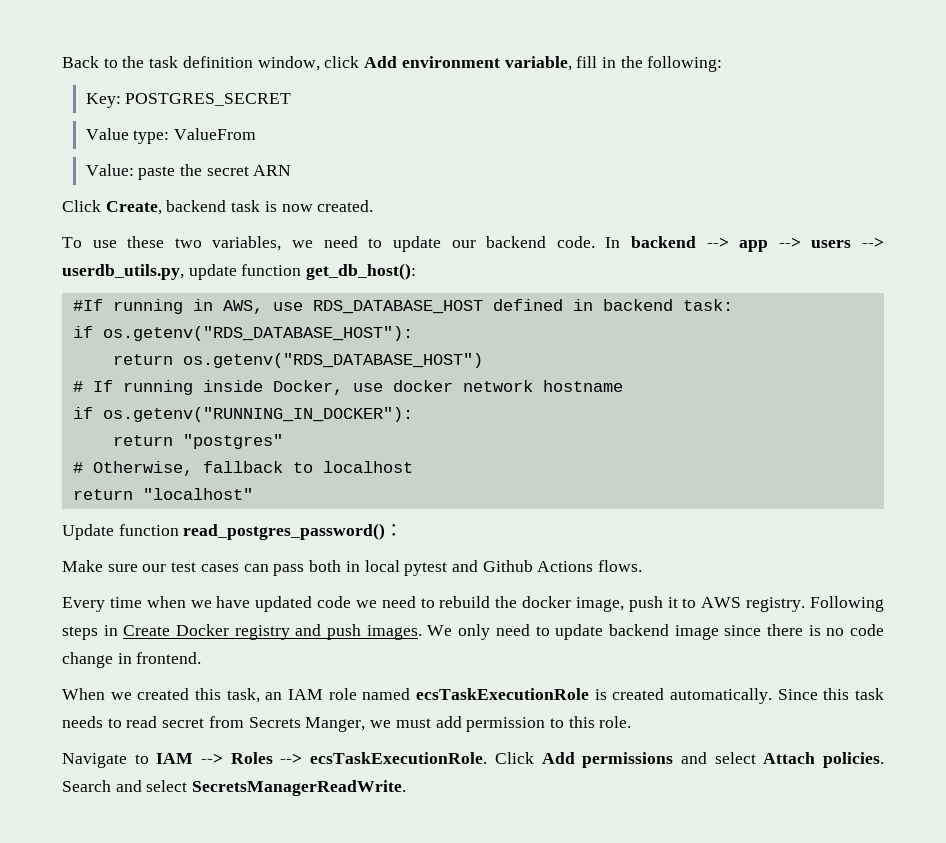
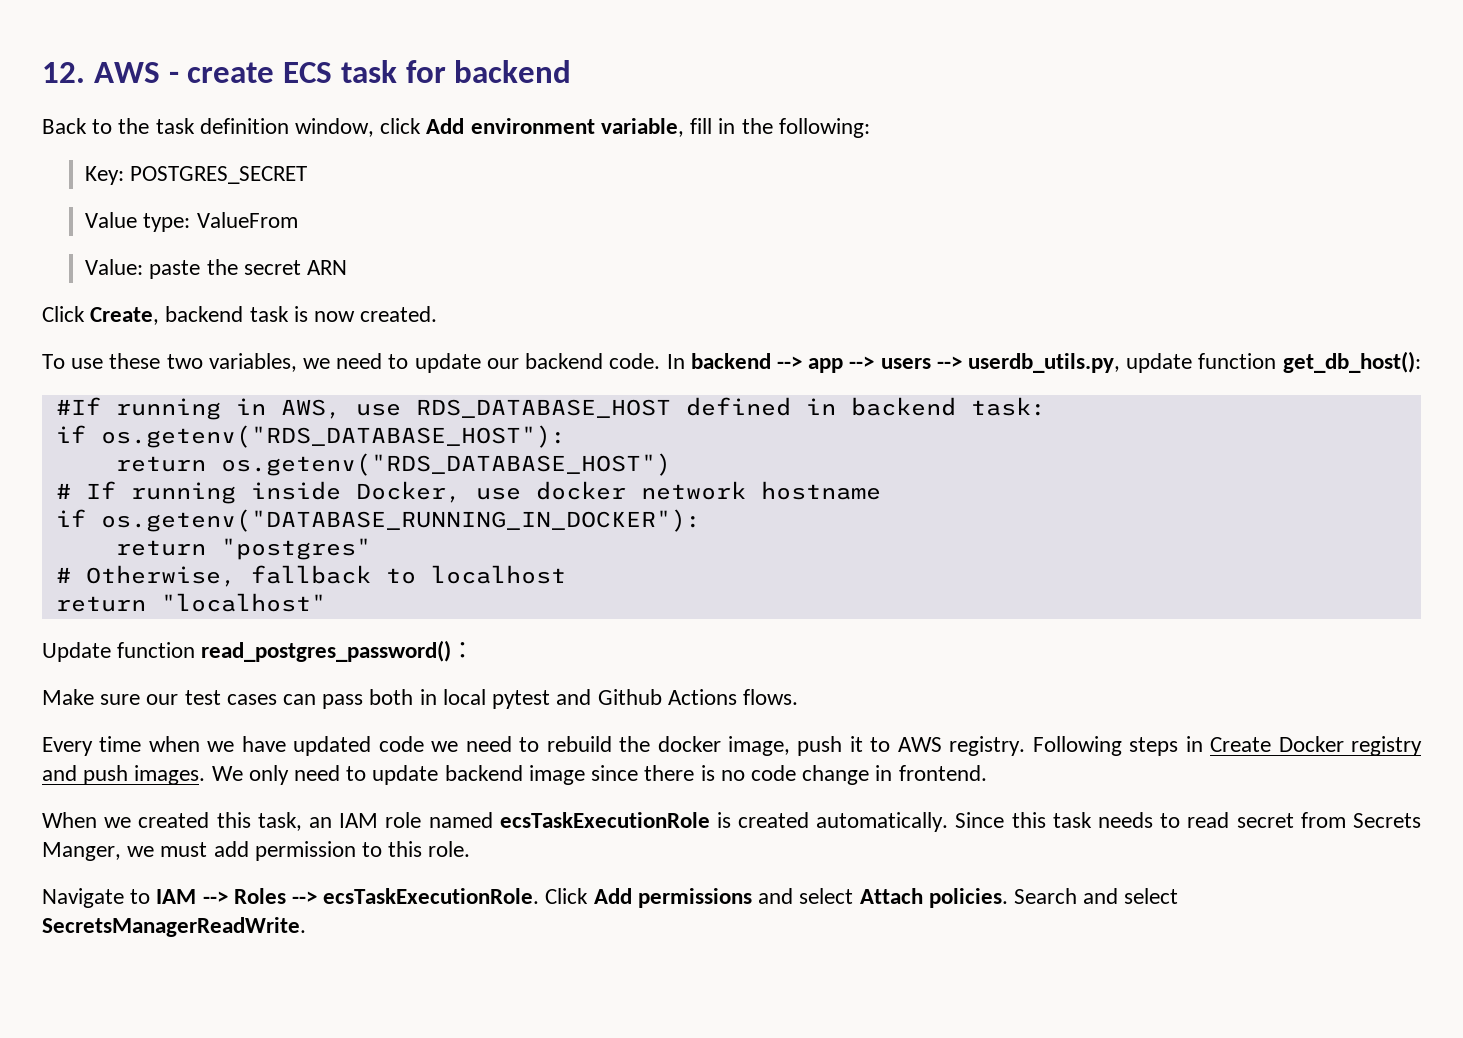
(62, 62) none -> [42,60,572,83] 12. AWS - create ECS task for backend //
[102,407,413,422] os.getenv("RUNNING_IN_DOCKER"): -> [100,509,701,532] os.getenv("DATABASE_RUNNING_IN_DOCKER"):

